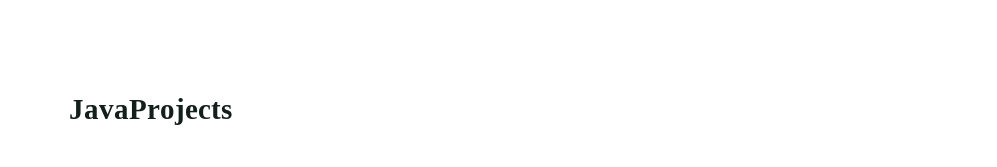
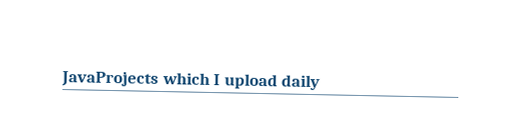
(232, 111) none -> [161,72,321,91] which I upload daily

